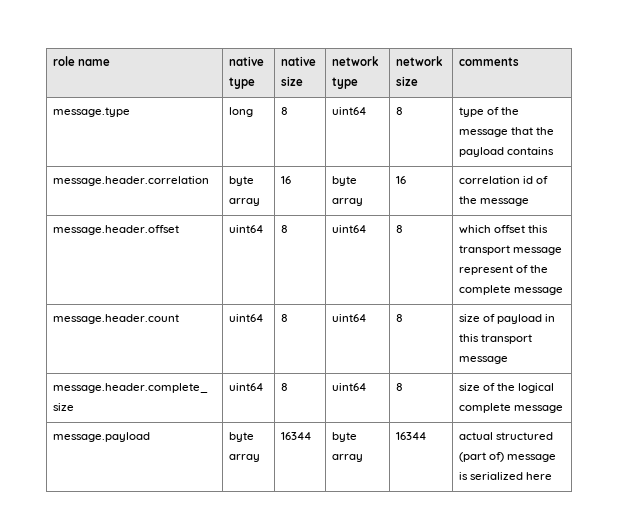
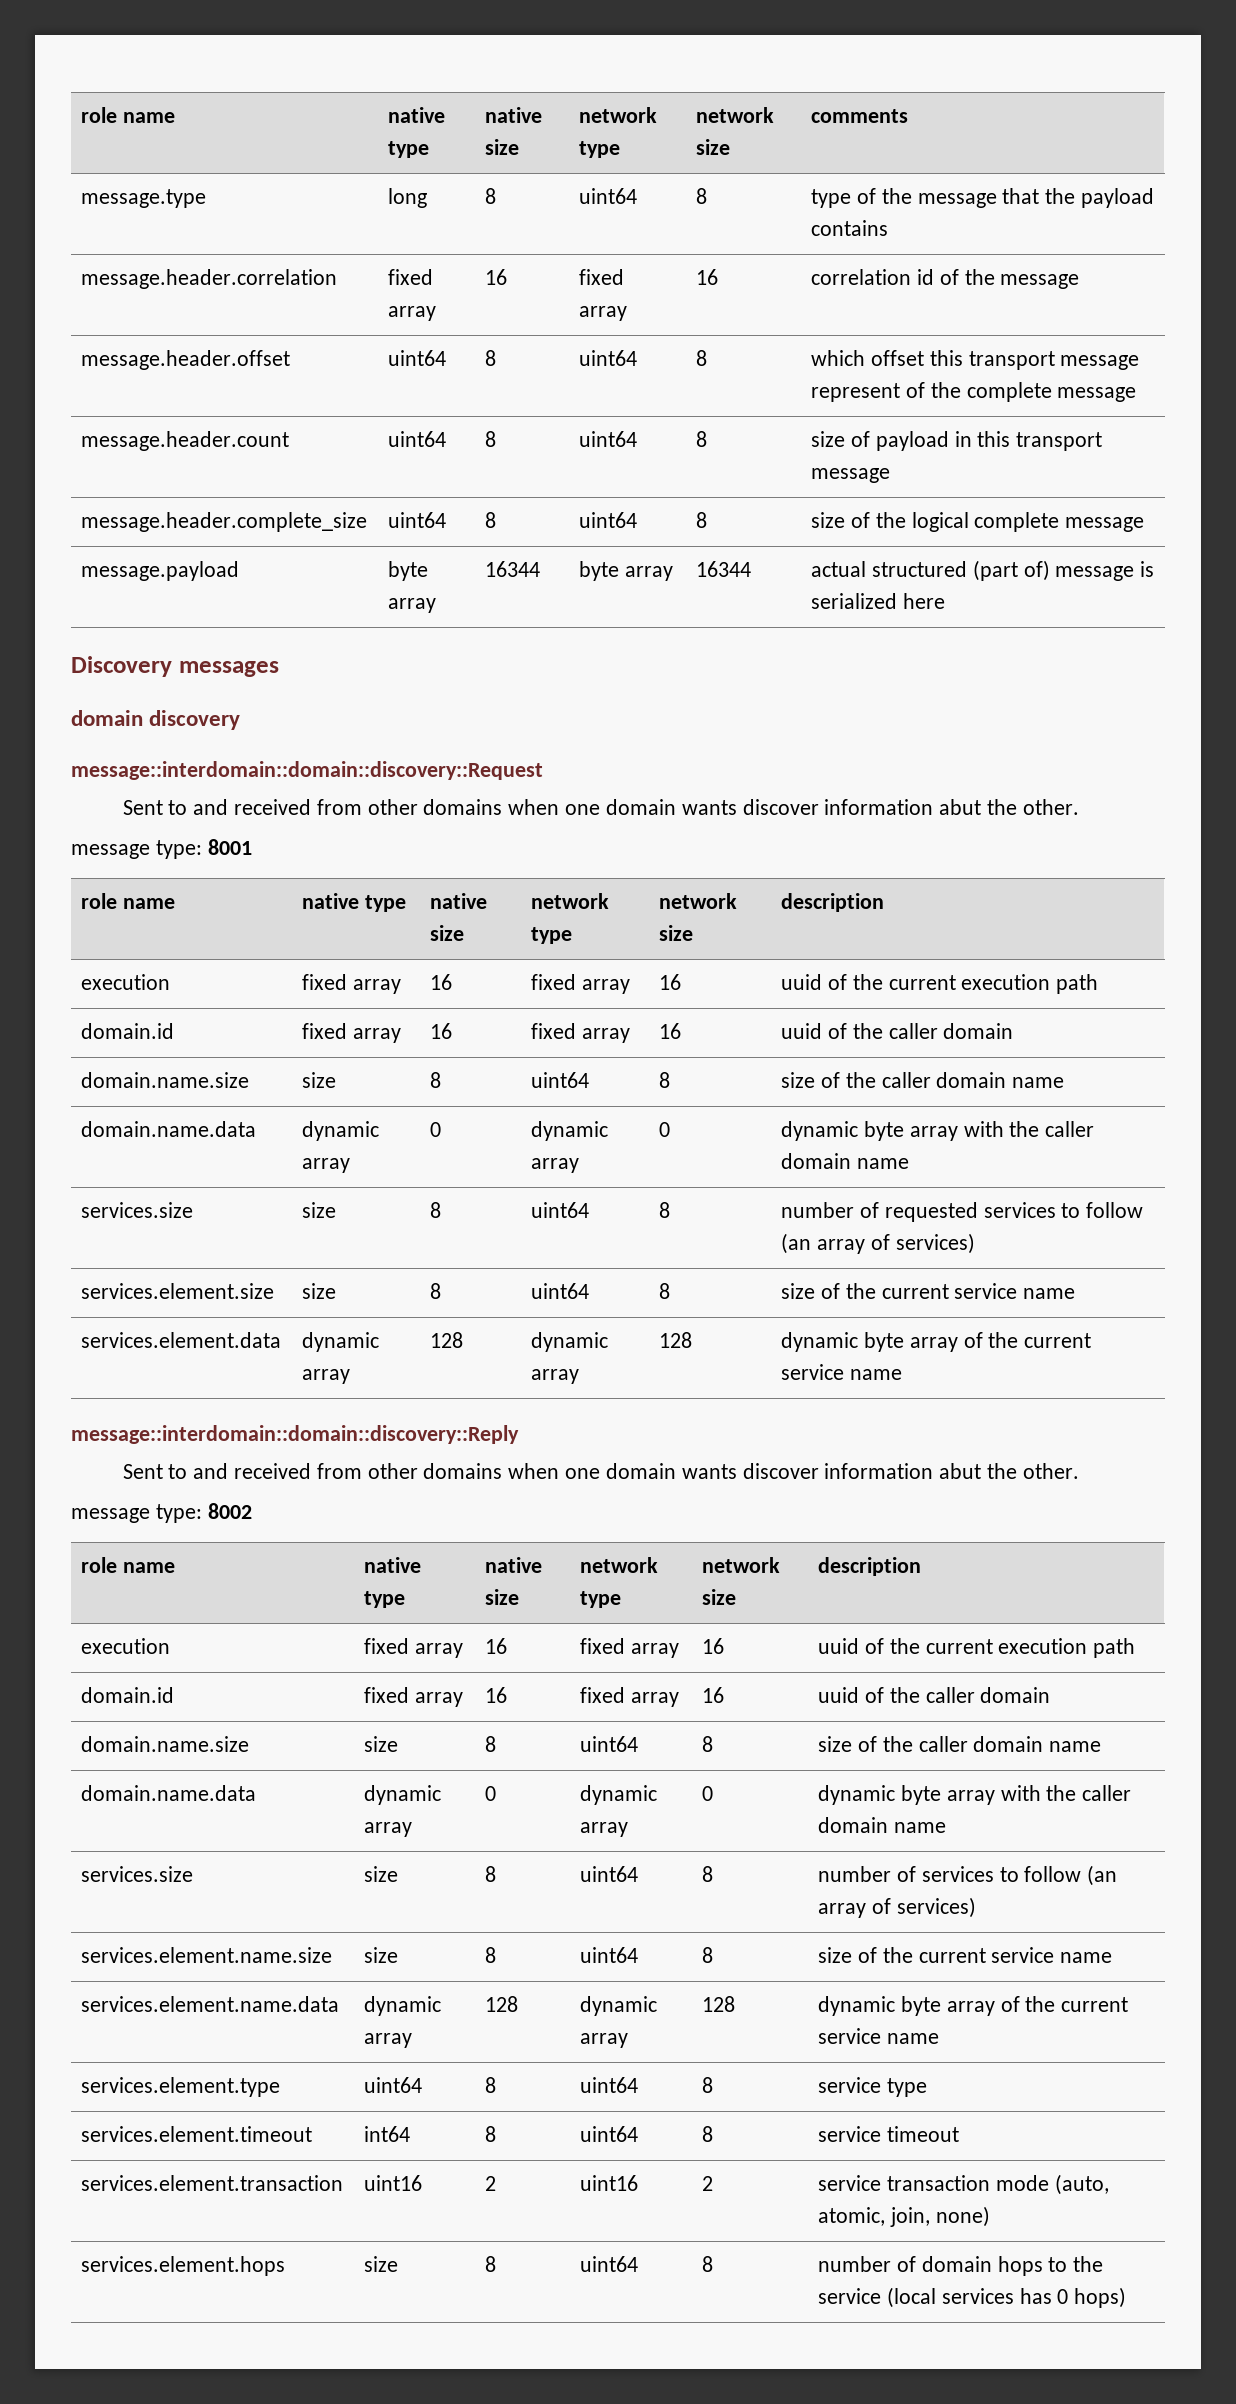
[228,176,254,186] [228,198,260,206] [280,176,291,184] [331,176,357,186] byte array | 16 | byte -> [388,269,434,285] [388,306,437,321] [485,269,508,285] [579,269,625,285] fixed array | 16 | fixed
(553, 476) none -> [71,656,279,677] [71,710,241,730] [71,761,543,780] [122,799,1079,815] [71,839,252,859] [81,893,176,909] [302,893,407,912] [430,893,488,909] [430,925,465,941] [531,893,610,909] [531,927,573,944] [659,893,738,909] [659,925,694,941] [781,893,885,912] [81,974,171,990] [302,974,402,994] [430,974,453,990] [531,974,631,994] [659,974,682,990] [781,974,1099,994] [81,1023,175,1039] [302,1023,402,1043] [430,1023,453,1039] [531,1023,631,1043] [659,1023,682,1039] [781,1023,1014,1039] [81,1072,250,1088] [302,1072,337,1088] [430,1072,442,1088] [531,1072,590,1088] [659,1072,671,1088] [781,1072,1065,1088] [81,1121,257,1137] [302,1121,380,1141] [302,1158,351,1173] [430,1122,442,1137] [531,1121,609,1141] [531,1158,580,1173] [659,1122,671,1137] [781,1121,1095,1141] [781,1153,910,1169] [81,1202,194,1218] [302,1202,337,1218] [430,1202,442,1218] [531,1202,590,1218] [659,1202,671,1218] [781,1202,1144,1222] [781,1233,975,1254] [81,1283,275,1299] [302,1283,337,1299] [430,1283,442,1299] [531,1283,590,1299] [659,1283,671,1299] [781,1283,1076,1299] [81,1332,282,1348] [302,1332,380,1352] [302,1369,351,1384] [430,1332,464,1348] [531,1332,609,1352] [531,1369,580,1384] [659,1332,693,1348] [781,1332,1092,1352] [781,1364,903,1380] [71,1425,519,1444] [122,1463,1079,1479] [71,1503,252,1523] [81,1557,176,1573] [364,1557,422,1573] [364,1591,406,1608] [485,1557,543,1573] [485,1589,520,1605] [580,1557,659,1573] [580,1591,622,1608] [702,1557,781,1573] [702,1589,737,1605] [818,1557,922,1576] [81,1638,171,1654] [364,1638,464,1658] [485,1638,508,1654] [580,1638,680,1658] [702,1638,725,1654] [818,1638,1136,1658] [81,1687,175,1703] [364,1687,464,1707] [485,1687,508,1703] [580,1687,680,1707] [702,1687,725,1703] [818,1687,1051,1703] [81,1736,250,1752] [364,1736,399,1752] [485,1736,497,1752] [580,1736,639,1752] [702,1736,714,1752] [818,1736,1102,1752] [81,1785,257,1801] [364,1785,442,1805] [364,1822,413,1837] [485,1786,497,1801] [580,1785,658,1805] [580,1822,629,1837] [702,1786,714,1801] [818,1785,1132,1805] [818,1817,947,1833] [81,1866,194,1882] [364,1866,399,1882] [485,1866,497,1882] [580,1866,639,1882] [702,1866,714,1882] [818,1865,1118,1886] [818,1897,976,1918] [81,1947,333,1963] [364,1947,399,1963] [485,1947,497,1963] [580,1947,639,1963] [702,1947,714,1963] [818,1947,1113,1963] [81,1996,340,2012] [364,1996,442,2016] [364,2033,413,2048] [485,1996,519,2012] [580,1996,658,2016] [580,2033,629,2048] [702,1996,736,2012] [818,1996,1129,2016] [818,2028,940,2044] [81,2077,281,2097] [364,2077,423,2093] [485,2077,497,2093] [580,2077,639,2093] [702,2077,714,2093] [818,2077,928,2097] [81,2126,313,2142] [364,2126,411,2142] [485,2126,497,2142] [580,2126,639,2142] [702,2126,714,2142] [818,2126,960,2142] [81,2175,344,2191] [364,2175,423,2191] [485,2176,497,2191] [580,2175,639,2191] [702,2176,714,2191] [818,2174,1109,2195] [818,2206,990,2227] [81,2256,286,2276] [364,2256,399,2272] [485,2256,497,2272] [580,2256,639,2272] [702,2256,714,2272] [818,2256,1104,2276] [818,2287,1127,2308] // Discovery messages // domain discovery // message::interdomain::domain::discovery::Request // Sent to and received from other domains when one domain wants discover information abut the other. // message type: 8001 // role name | native type | native size | network type | network size | description // execution | fixed array | 16 | fixed array | 16 | uuid of the current execution path // domain.id | fixed array | 16 | fixed array | 16 | uuid of the caller domain // domain.name.size | size | 8 | uint64 | 8 | size of the caller domain name // domain.name.data | dynamic array | 0 | dynamic array | 0 | dynamic byte array with the caller domain name // services.size | size | 8 | uint64 | 8 | number of requested services to follow (an array of services) // services.element.size | size | 8 | uint64 | 8 | size of the current service name // services.element.data | dynamic array | 128 | dynamic array | 128 | dynamic byte array of the current service name // message::interdomain::domain::discovery::Reply // Sent to and received from other domains when one domain wants discover information abut the other. // message type: 8002 // role name | native type | native size | network type | network size | description // execution | fixed array | 16 | fixed array | 16 | uuid of the current execution path // domain.id | fixed array | 16 | fixed array | 16 | uuid of the caller domain // domain.name.size | size | 8 | uint64 | 8 | size of the caller domain name // domain.name.data | dynamic array | 0 | dynamic array | 0 | dynamic byte array with the caller domain name // services.size | size | 8 | uint64 | 8 | number of services to follow (an array of services) // services.element.name.size | size | 8 | uint64 | 8 | size of the current service name // services.element.name.data | dynamic array | 128 | dynamic array | 128 | dynamic byte array of the current service name // services.element.type | uint64 | 8 | uint64 | 8 | service type // services.element.timeout | int64 | 8 | uint64 | 8 | service timeout // services.element.transaction | uint16 | 2 | uint16 | 2 | service transaction mode (auto, atomic, join, none) // services.element.hops | size | 8 | uint64 | 8 | number of domain hops to the service (local services has 0 hops)

